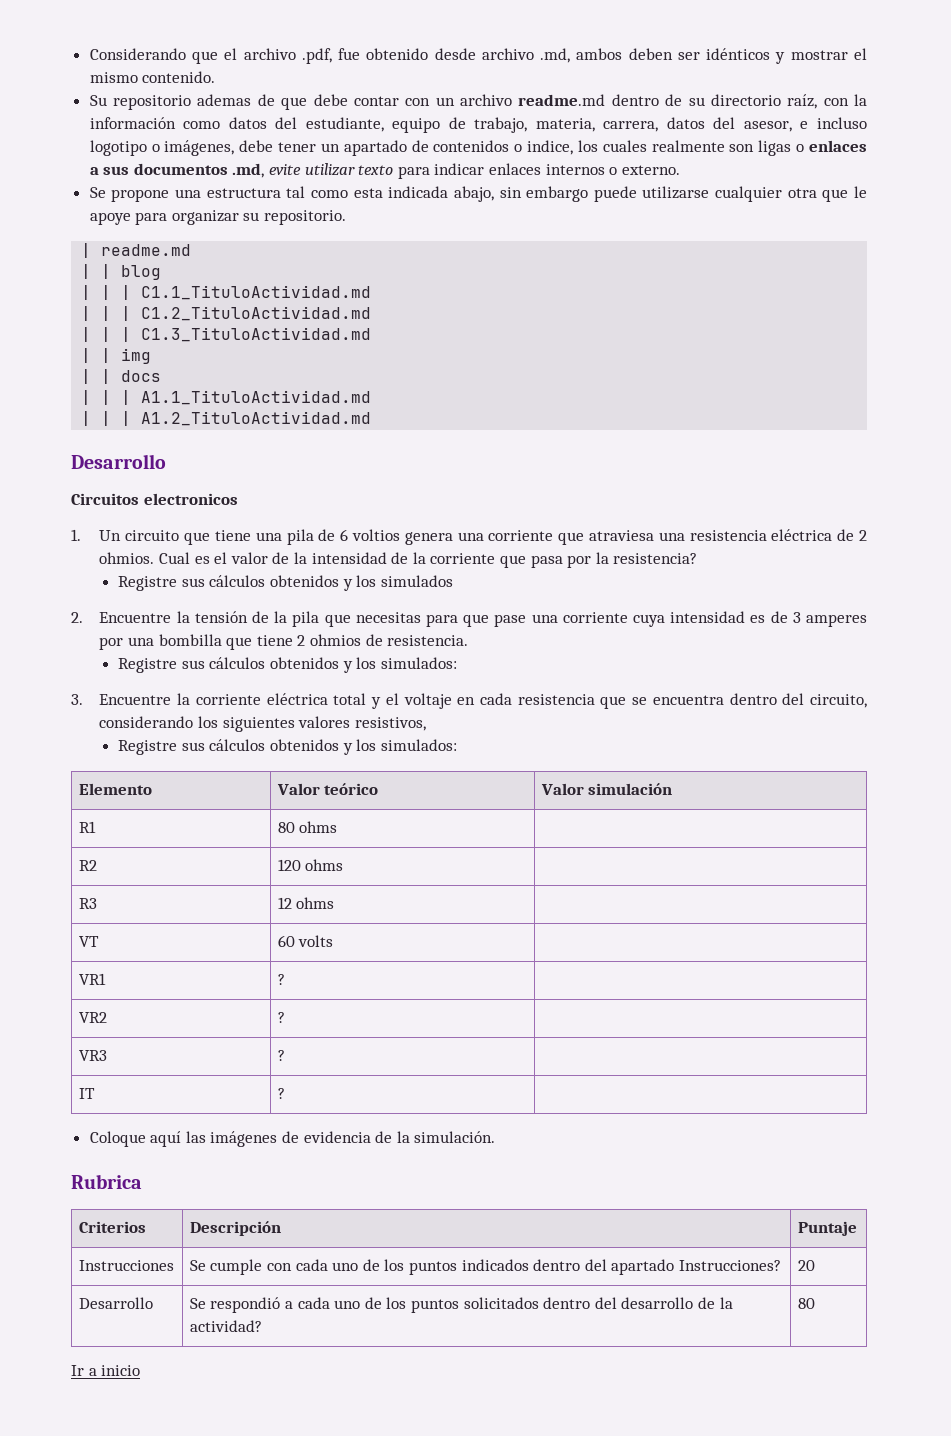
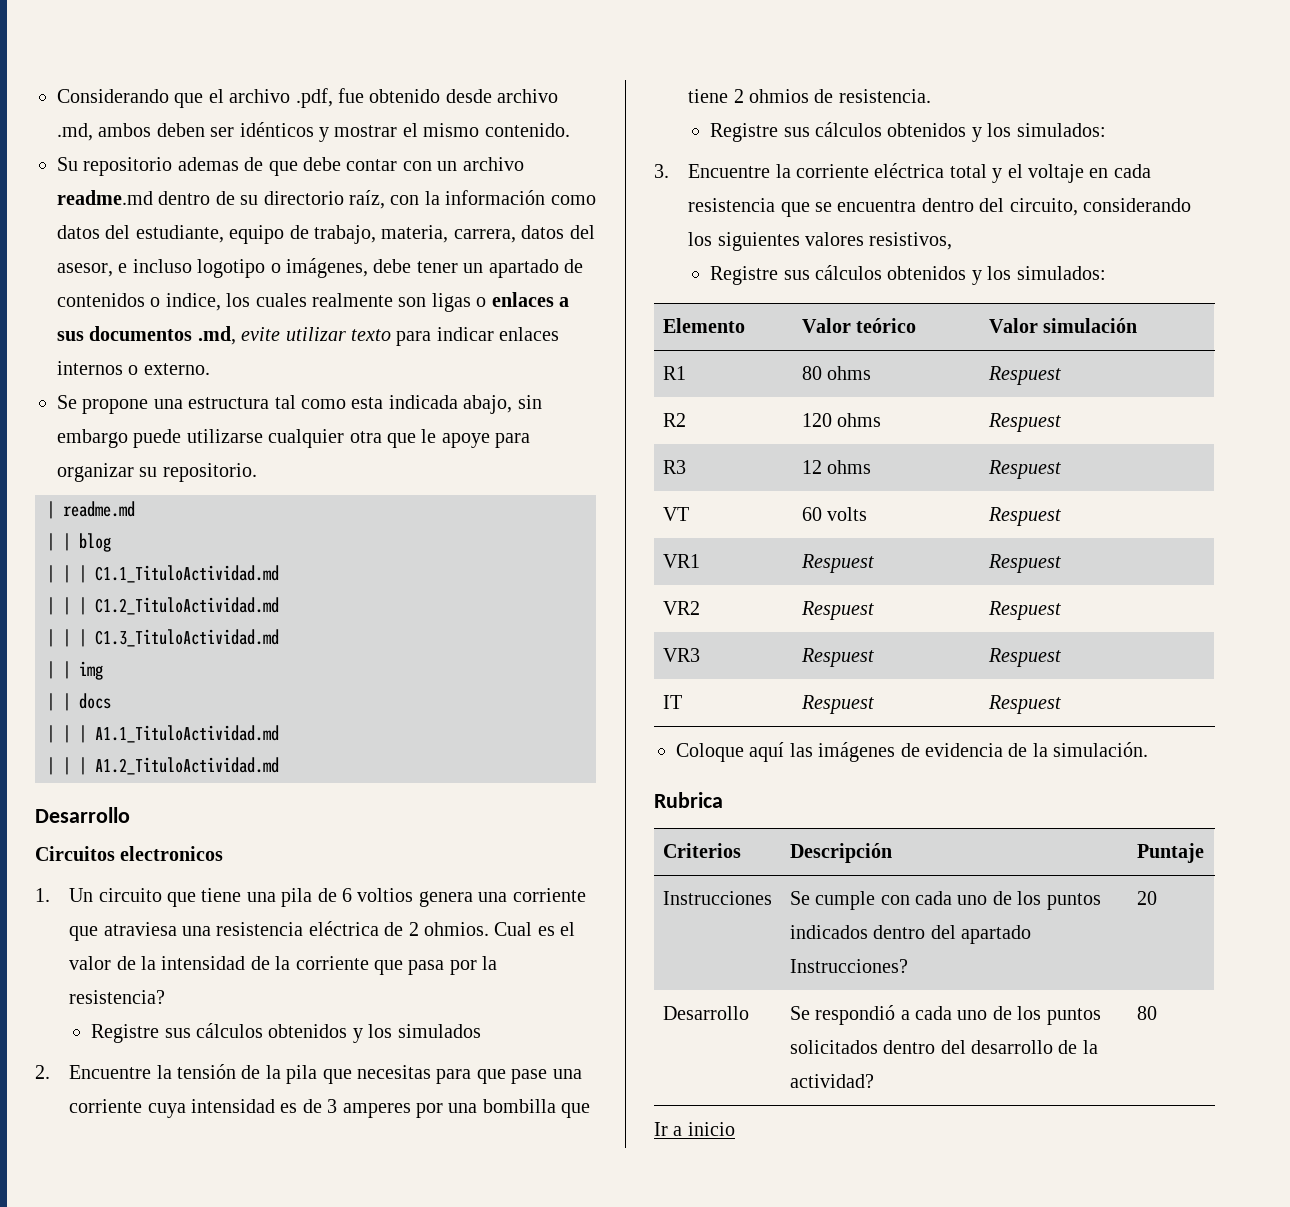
(338, 827) none -> [987,366,1061,385] Respuest
(344, 865) none -> [987,413,1061,432] Respuest
(335, 903) none -> [987,460,1061,479] Respuest
(334, 941) none -> [987,507,1061,526] Respuest
[277,974,285,985] ? | -> [800,554,874,573] [987,554,1061,573] Respuest | Respuest
[277,1012,285,1023] ? | -> [800,601,874,620] [987,601,1061,620] Respuest | Respuest
[277,1050,285,1061] ? | -> [800,648,874,667] [987,648,1061,667] Respuest | Respuest
[277,1088,285,1099] ? | -> [800,695,874,714] [987,695,1061,714] Respuest | Respuest

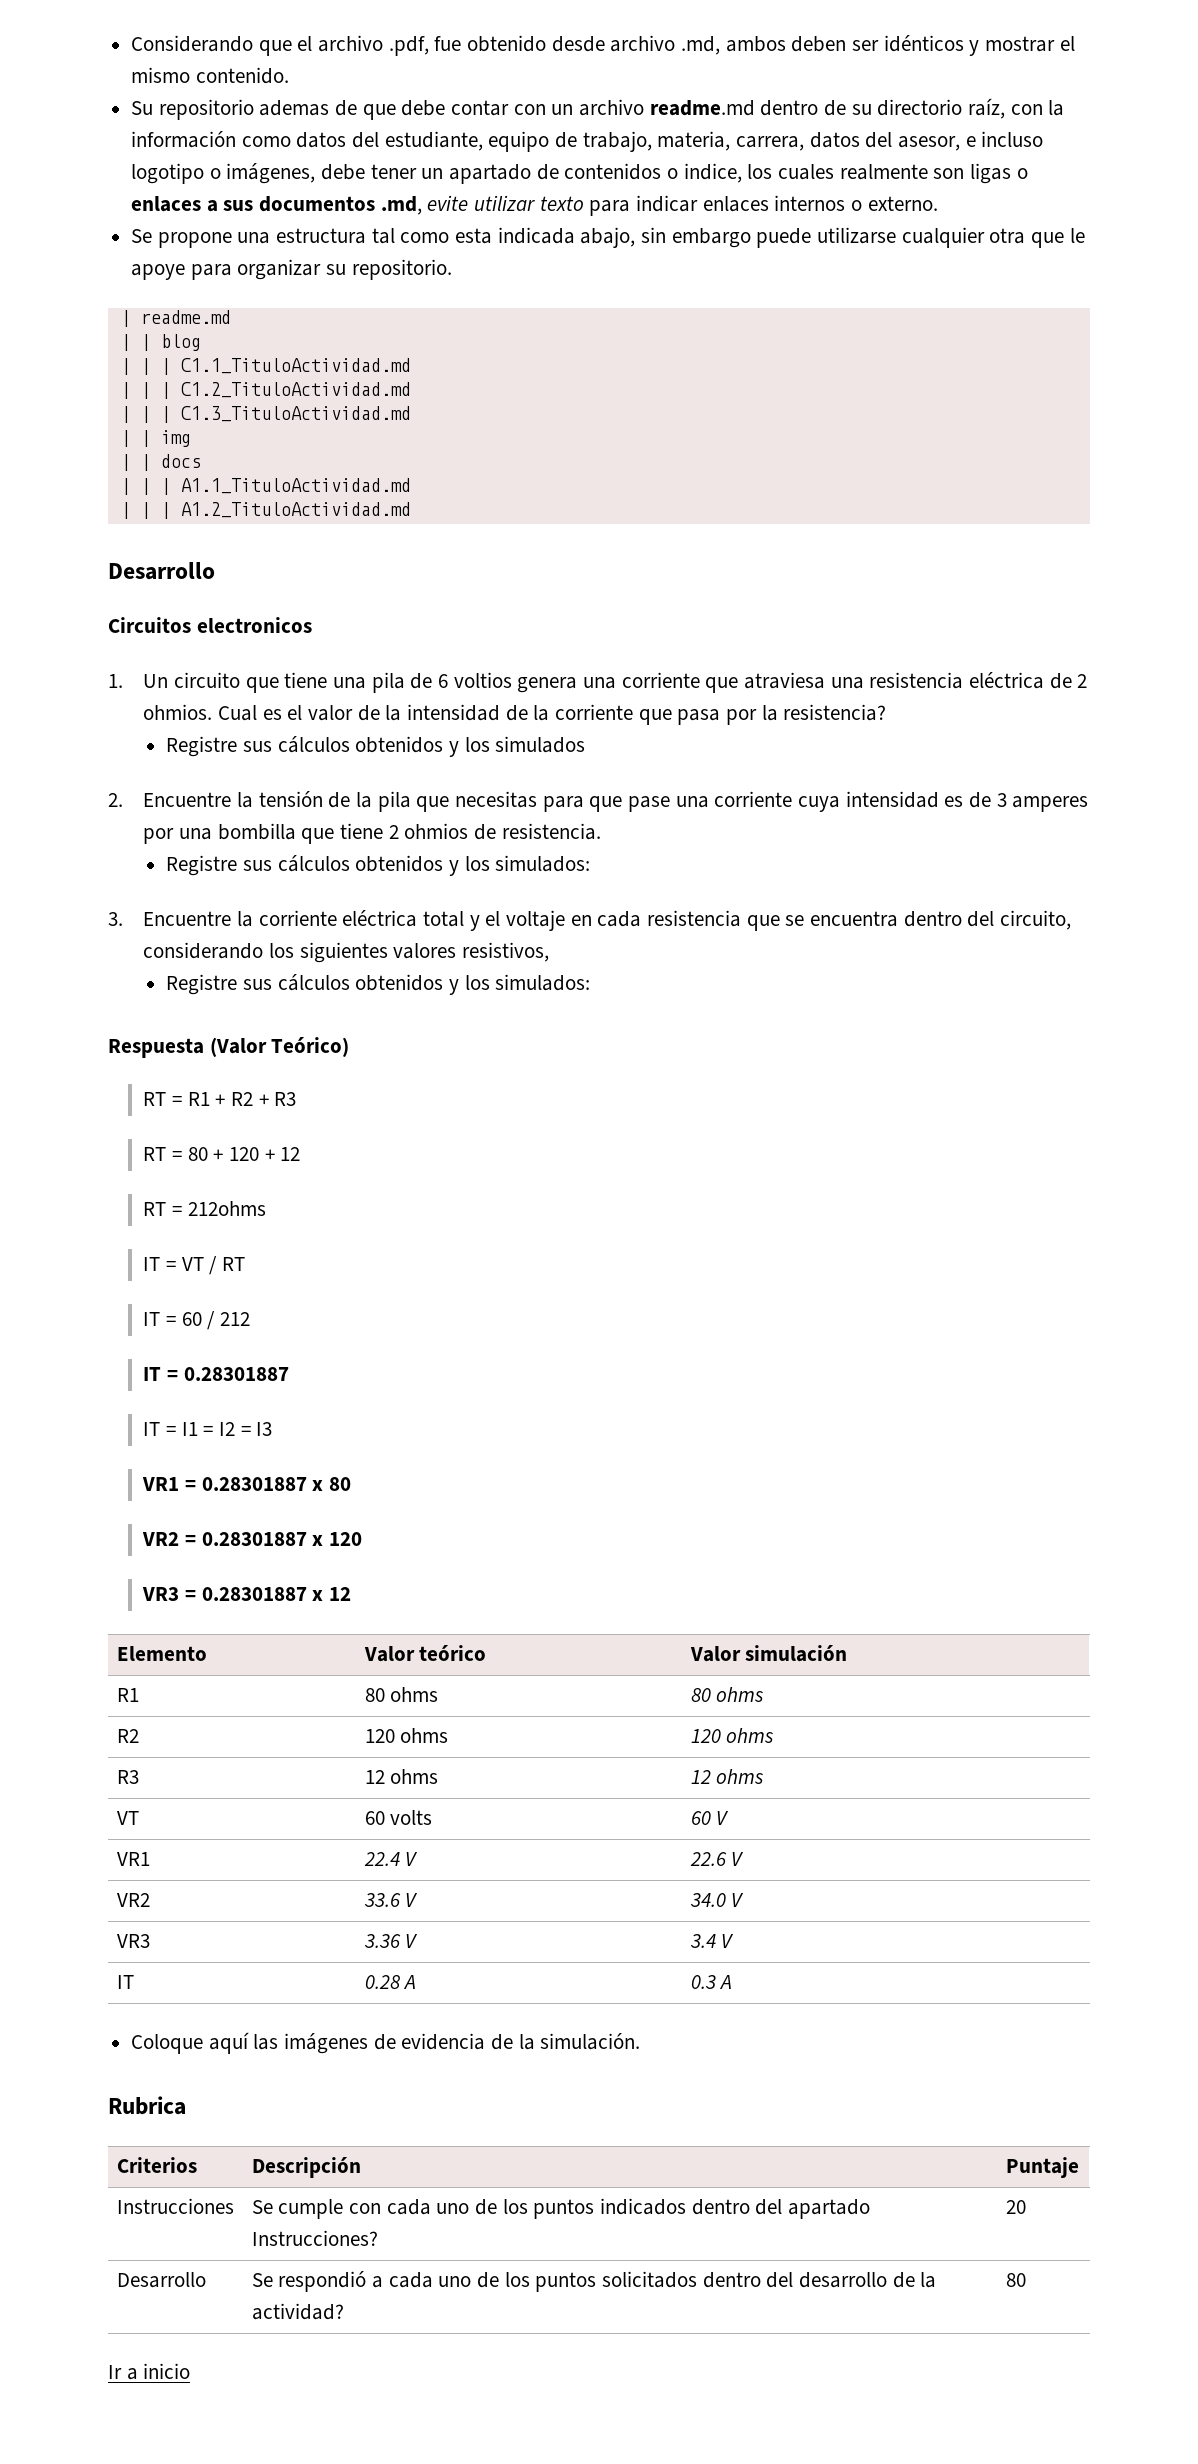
(1106, 273) none -> [108,1037,350,1058] [143,1092,297,1106] [143,1147,301,1161] [143,1201,266,1216] [143,1256,245,1275] [143,1311,250,1330] [143,1367,289,1381] [143,1422,273,1436] [142,1477,351,1491] [142,1532,362,1546] [142,1587,351,1601] // Respuesta (Valor Teórico) // RT = R1 + R2 + R3 // RT = 80 + 120 + 12 // RT = 212ohms // IT = VT / RT // IT = 60 / 212 // IT = 0.28301887 // IT = I1 = I2 = I3 // VR1 = 0.28301887 x 80 // VR2 = 0.28301887 x 120 // VR3 = 0.28301887 x 12
[987,366,1061,385] Respuest -> [690,1687,764,1702] 80 ohms
[987,413,1061,432] Respuest -> [690,1728,774,1743] 120 ohms
[987,460,1061,479] Respuest -> [690,1769,764,1784] 12 ohms
[987,507,1061,526] Respuest -> [690,1811,730,1825] 60 V
[800,554,874,573] [987,554,1061,573] [662,601,700,615] [800,601,874,620] [987,601,1061,620] [662,648,700,662] [800,648,874,667] [987,648,1061,667] [662,695,682,709] [800,695,874,714] [987,695,1061,714] Respuest | Respuest // VR2 | Respuest | Respuest // VR3 | Respuest | Respuest // IT | Respuest | Respuest -> [363,1852,419,1866] [689,1852,745,1866] [116,1893,150,1907] [363,1893,419,1907] [689,1893,745,1907] [116,1934,150,1948] [363,1934,419,1948] [689,1934,735,1948] [116,1975,134,1989] [364,1975,417,1989] [690,1975,733,1989] 22.4 V | 22.6 V // VR2 | 33.6 V | 34.0 V // VR3 | 3.36 V | 3.4 V // IT | 0.28 A | 0.3 A

